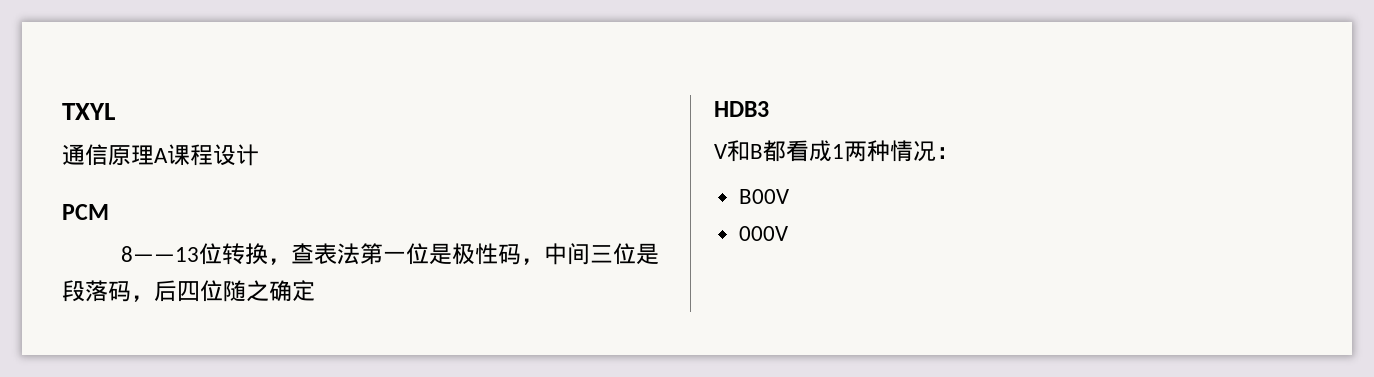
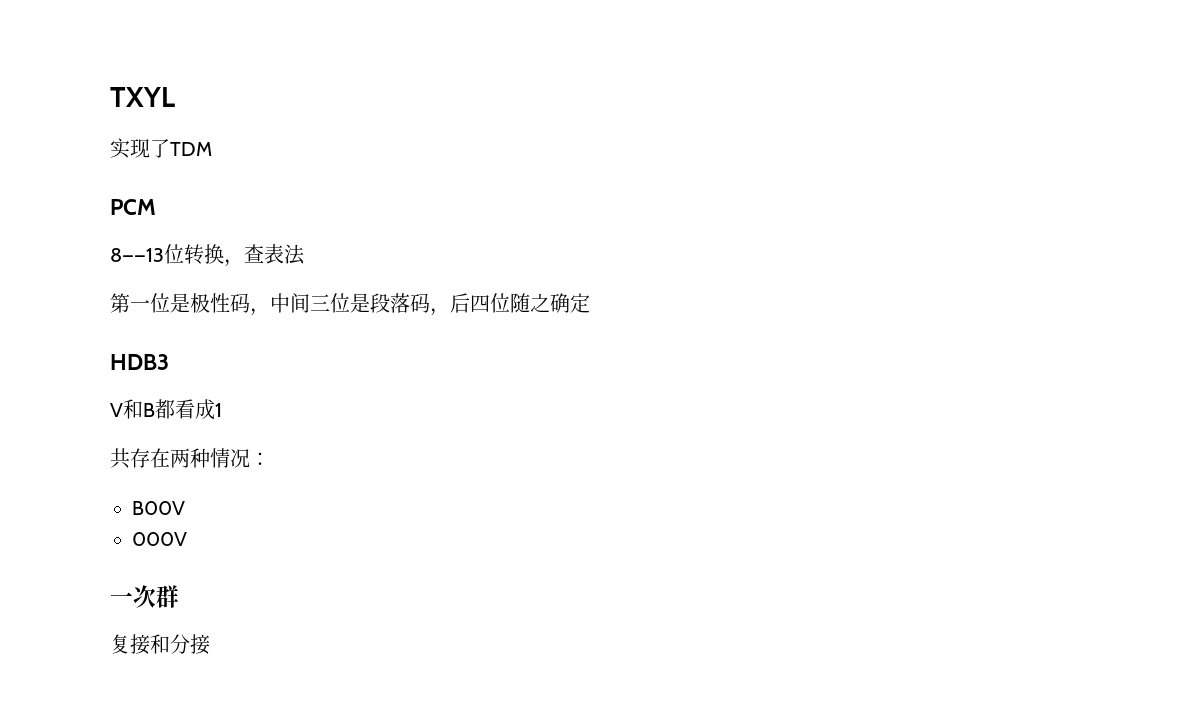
[62,144,259,166] 通信原理A课程设计 -> [110,138,212,159] 实现了TDM
(360, 254) none -> (305, 254) //
(844, 151) none -> [110,448,170,469] // 共存在
(789, 233) none -> [110,585,179,608] [110,634,210,655] // 一次群 // 复接和分接

